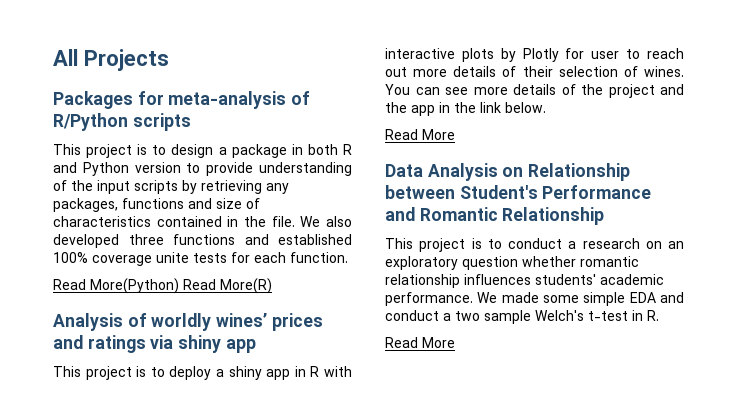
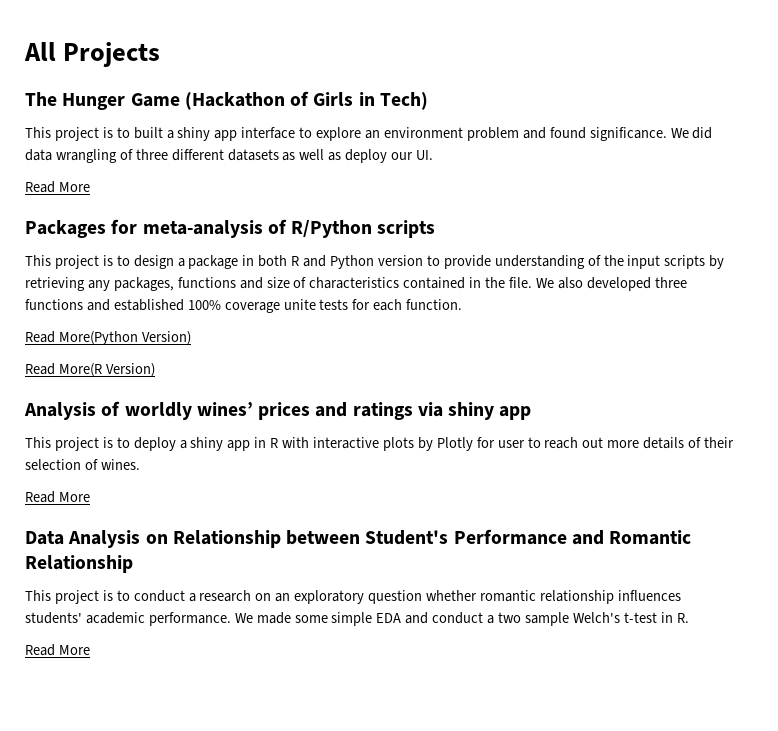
(169, 60) none -> [25,91,428,110] [25,127,713,141] [25,149,434,163] [25,181,90,193] // The Hunger Game (Hackathon of Girls in Tech) // This project is to built a shiny app interface to explore an environment problem and found significance. We did data wrangling of three different datasets as well as deploy our UI. // Read More
[90,278,272,294] More(Python) Read More(R) -> [58,331,191,345] [25,363,155,377] More(Python Version) // Read More(R Version)
[385,84,684,98] [385,102,546,116] You can see more details of the project and the app in the link below. -> (140, 464) none

